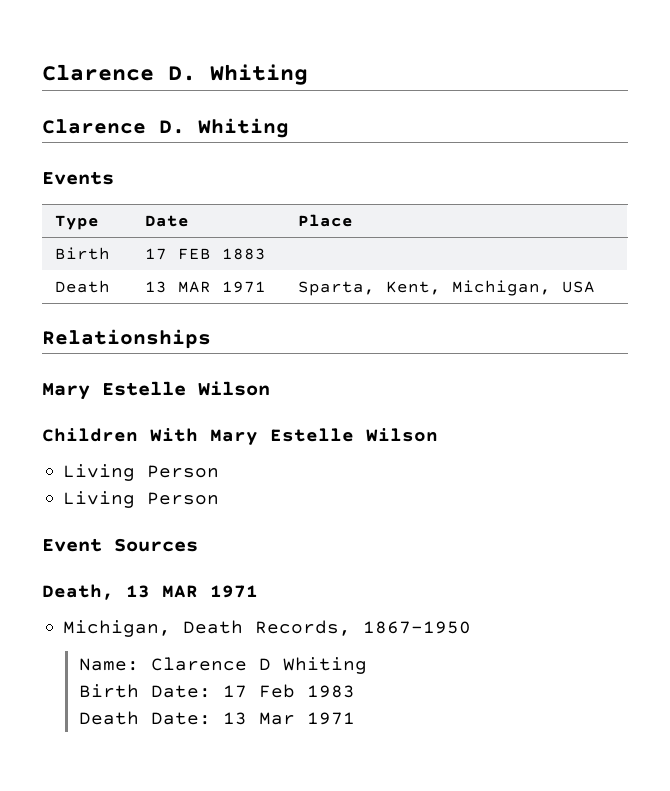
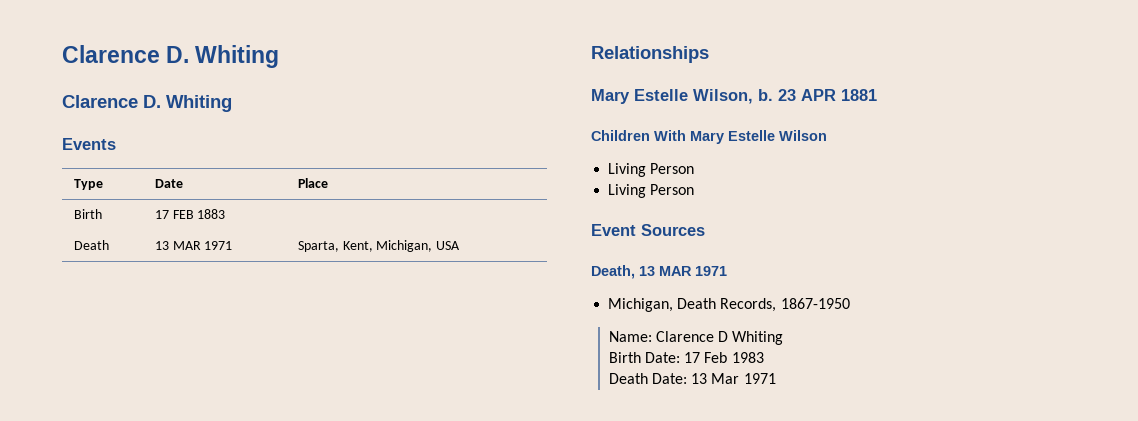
[198,381,270,396] Wilson -> [693,89,877,104] Wilson, b. 23 APR 1881

